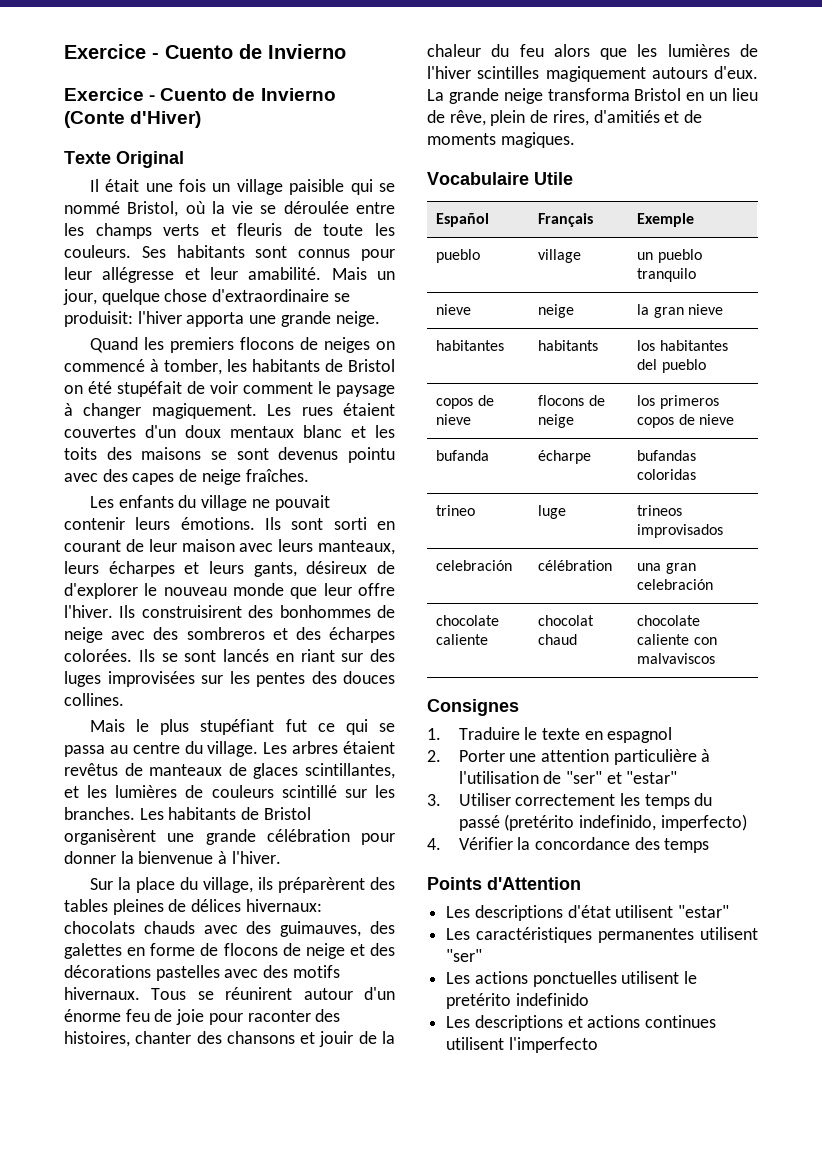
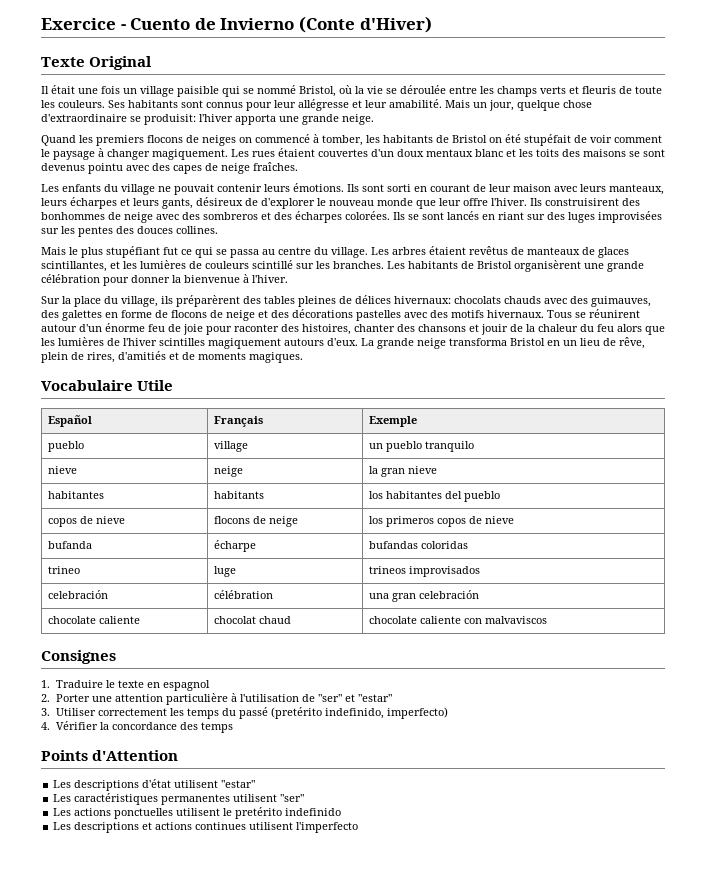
[64,44,346,59] [64,88,336,101] Exercice - Cuento de Invierno // Exercice - Cuento de Invierno -> [41,18,295,30] Exercice - Cuento de Invierno

